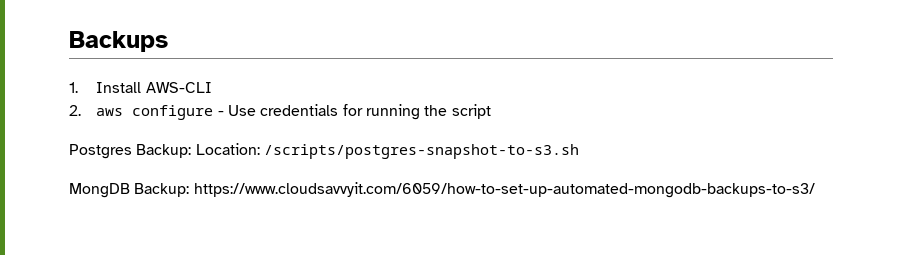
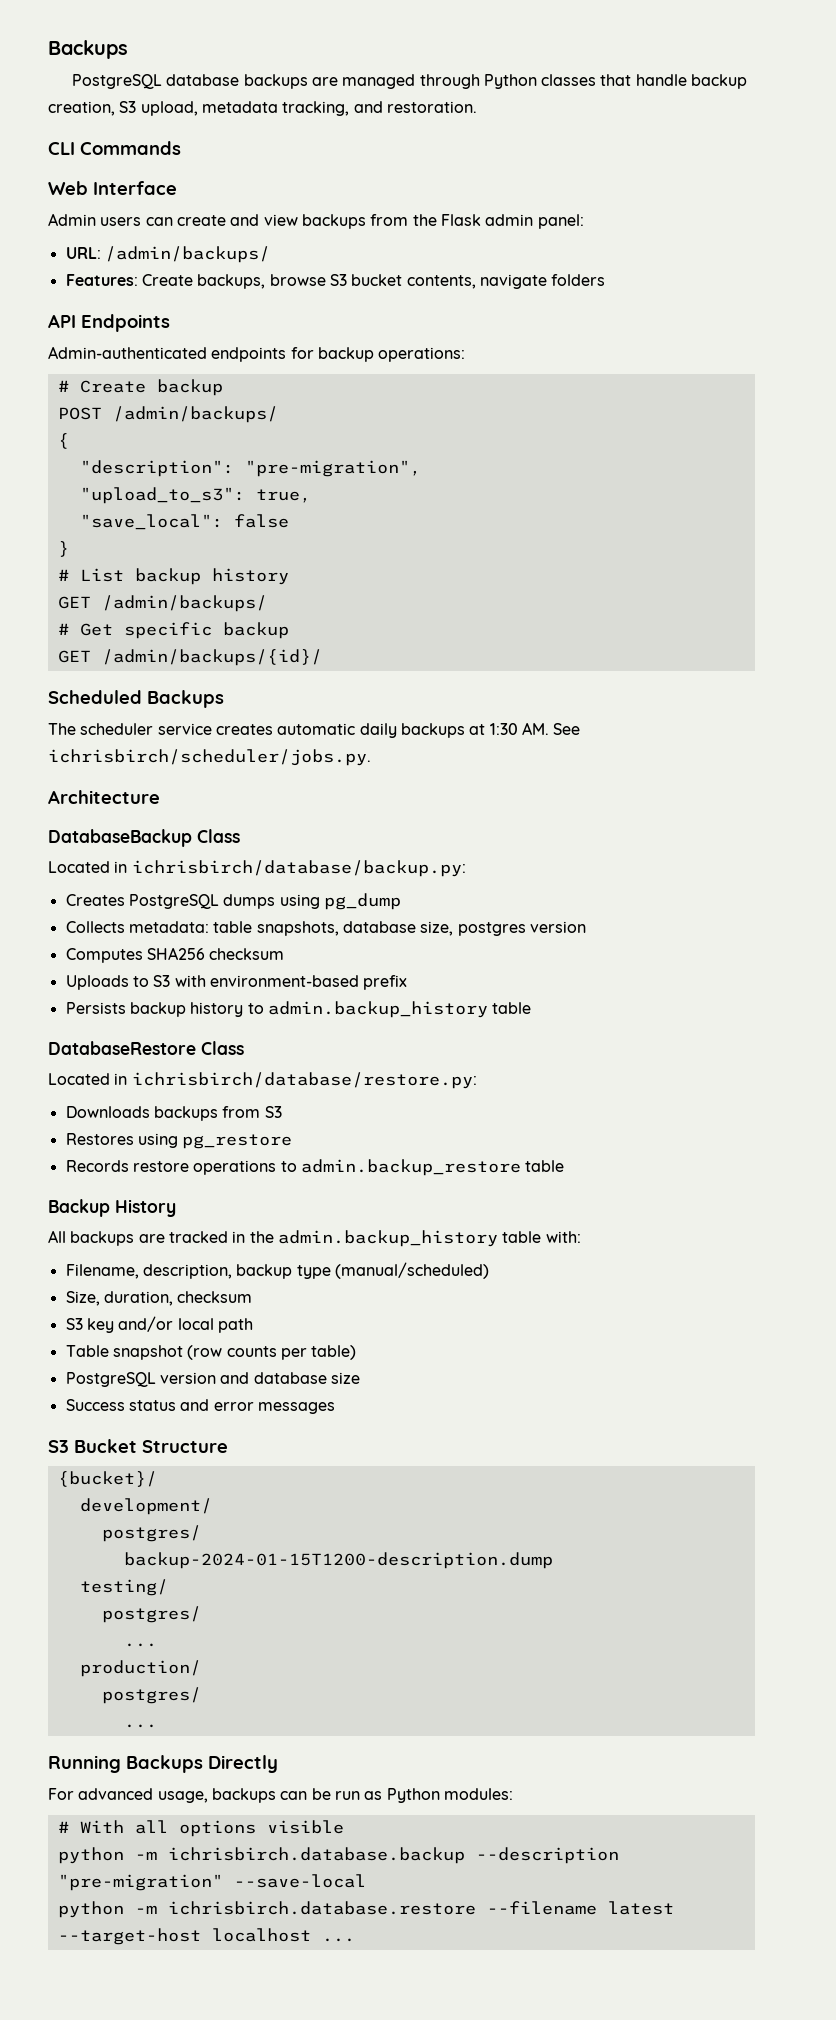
[69,31,168,52] [69,82,212,93] [69,104,491,120] [69,143,579,159] [69,182,815,198] Backups // 1. Install AWS-CLI // 2. aws configure - Use credentials for running the script // Postgres Backup: Location: /scripts/postgres-snapshot-to-s3.sh // MongDB Backup: https://www.cloudsavvyit.com/6059/how-to-set-up-automated-mongodb-backups-to-s3/ -> [48,40,128,59] [71,74,748,89] [48,101,477,116] [48,141,181,155] [48,181,177,195] [48,213,584,229] [65,246,270,263] [65,274,606,289] [48,314,170,332] [48,346,466,362] [57,379,223,396] [57,406,278,423] [57,433,69,449] [79,460,421,477] [79,487,311,504] [79,514,289,530] [57,541,69,557] [57,568,289,585] [57,595,267,612] [57,622,289,639] [57,649,322,666] [48,690,224,708] [48,722,581,738] [48,749,371,766] [48,790,160,804] [48,829,240,847] [48,860,466,877] [65,893,401,910] [65,921,586,936] [65,947,285,963] [65,975,408,990] [65,1001,532,1018] [48,1041,244,1055] [48,1072,477,1089] [65,1106,282,1121] [65,1133,293,1149] [65,1159,565,1176] [48,1199,176,1217] [48,1230,581,1247] [65,1262,489,1279] [65,1291,253,1306] [65,1316,253,1333] [65,1345,357,1360] [65,1372,360,1387] [65,1399,335,1414] [48,1439,228,1453] [57,1471,157,1487] [79,1498,212,1515] [101,1525,201,1542] [123,1552,553,1569] [79,1579,168,1596] [101,1606,201,1623] [123,1643,157,1647] [79,1660,201,1677] [101,1687,201,1704] [123,1724,157,1728] [48,1755,278,1773] [48,1788,513,1803] [57,1820,344,1837] [57,1847,619,1864] [57,1874,366,1891] [57,1901,674,1918] [57,1928,355,1945] Backups // PostgreSQL database backups are managed through Python classes that handle backup creation, S3 upload, metadata tracking, and restoration. // CLI Commands // Web Interface // Admin users can create and view backups from the Flask admin panel: // URL: /admin/backups/ // Features: Create backups, browse S3 bucket contents, navigate folders // API Endpoints // Admin-authenticated endpoints for backup operations: // # Create backup // POST /admin/backups/ // { // "description": "pre-migration", // "upload_to_s3": true, // "save_local": false // } // # List backup history // GET /admin/backups/ // # Get specific backup // GET /admin/backups/{id}/ // Scheduled Backups // The scheduler service creates automatic daily backups at 1:30 AM. See ichrisbirch/scheduler/jobs.py. // Architecture // DatabaseBackup Class // Located in ichrisbirch/database/backup.py: // Creates PostgreSQL dumps using pg_dump // Collects metadata: table snapshots, database size, postgres version // Computes SHA256 checksum // Uploads to S3 with environment-based prefix // Persists backup history to admin.backup_history table // DatabaseRestore Class // Located in ichrisbirch/database/restore.py: // Downloads backups from S3 // Restores using pg_restore // Records restore operations to admin.backup_restore table // Backup History // All backups are tracked in the admin.backup_history table with: // Filename, description, backup type (manual/scheduled) // Size, duration, checksum // S3 key and/or local path // Table snapshot (row counts per table) // PostgreSQL version and database size // Success status and error messages // S3 Bucket Structure // {bucket}/ // development/ // postgres/ // backup-2024-01-15T1200-description.dump // testing/ // postgres/ // ... // production/ // postgres/ // ... // Running Backups Directly // For advanced usage, backups can be run as Python modules: // # With all options visible // python -m ichrisbirch.database.backup --description "pre-migration" --save-local // python -m ichrisbirch.database.restore --filename latest --target-host localhost ...

